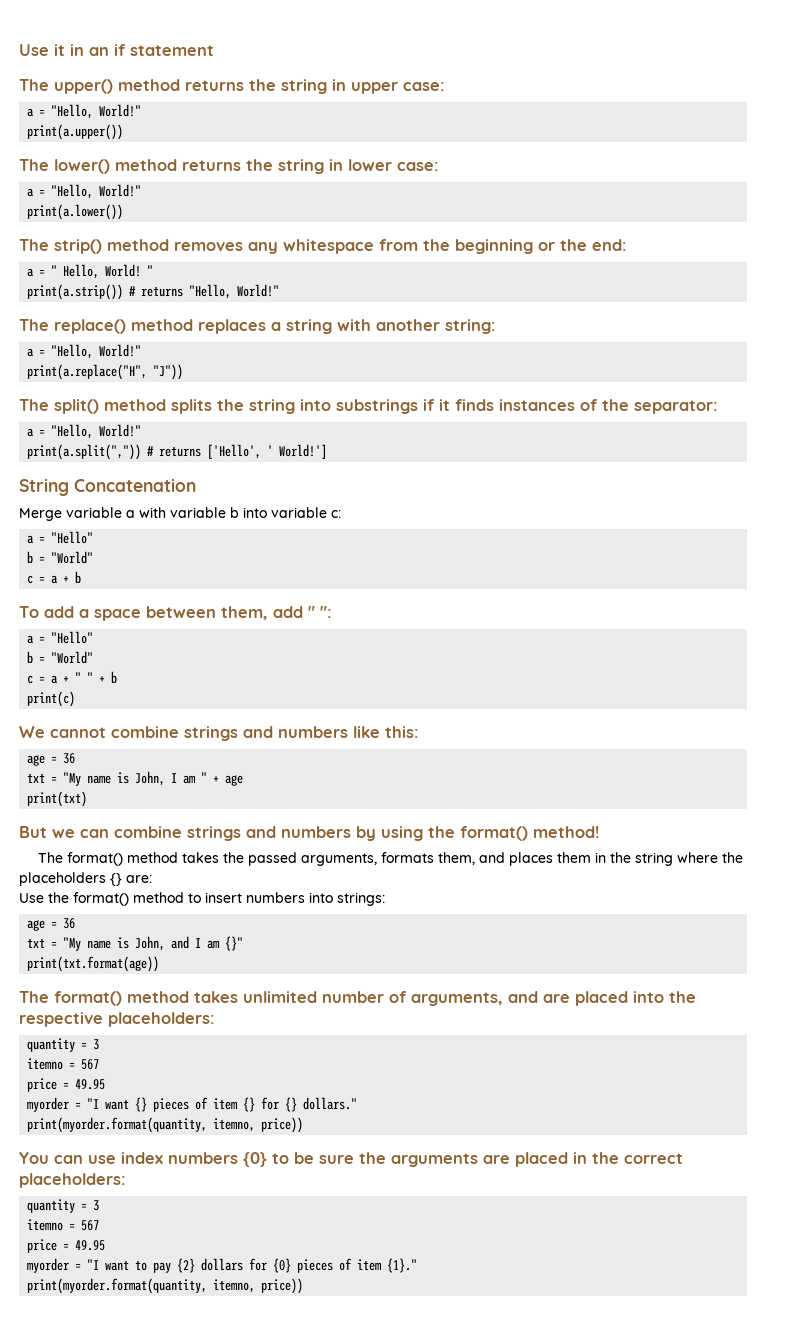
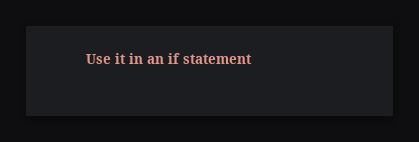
[19,79,445,94] [27,104,142,119] [27,124,124,140] [19,159,439,174] [27,184,142,199] [27,204,124,220] [19,239,627,254] [27,264,154,279] [27,284,280,300] [19,319,496,334] [27,344,142,359] [27,364,184,380] [19,399,718,414] [27,424,142,439] [27,444,328,460] [19,478,196,496] [19,507,341,521] [27,531,94,544] [27,551,94,564] [27,571,82,584] [19,606,332,621] [27,631,94,644] [27,651,94,664] [27,671,118,684] [27,691,76,707] [19,726,419,741] [27,753,76,766] [27,771,244,786] [27,791,88,807] [19,826,599,841] [38,852,744,866] [19,872,152,886] [19,892,385,906] [27,918,76,931] [27,936,244,951] [27,956,160,972] [19,991,696,1006] [19,1012,215,1027] [27,1038,100,1052] [27,1058,100,1070] [27,1078,106,1092] [27,1097,358,1112] [27,1117,304,1133] [19,1152,683,1167] [19,1173,126,1188] [27,1199,100,1213] [27,1219,100,1231] [27,1239,106,1253] [27,1258,418,1273] [27,1278,304,1294] // The upper() method returns the string in upper case: // a = "Hello, World!" // print(a.upper()) // The lower() method returns the string in lower case: // a = "Hello, World!" // print(a.lower()) // The strip() method removes any whitespace from the beginning or the end: // a = " Hello, World! " // print(a.strip()) # returns "Hello, World!" // The replace() method replaces a string with another string: // a = "Hello, World!" // print(a.replace("H", "J")) // The split() method splits the string into substrings if it finds instances of the separator: // a = "Hello, World!" // print(a.split(",")) # returns ['Hello', ' World!'] // String Concatenation // Merge variable a with variable b into variable c: // a = "Hello" // b = "World" // c = a + b // To add a space between them, add " ": // a = "Hello" // b = "World" // c = a + " " + b // print(c) // We cannot combine strings and numbers like this: // age = 36 // txt = "My name is John, I am " + age // print(txt) // But we can combine strings and numbers by using the format() method! // The format() method takes the passed arguments, formats them, and places them in the string where the placeholders {} are: // Use the format() method to insert numbers into strings: // age = 36 // txt = "My name is John, and I am {}" // print(txt.format(age)) // The format() method takes unlimited number of arguments, and are placed into the respective placeholders: // quantity = 3 // itemno = 567 // price = 49.95 // myorder = "I want {} pieces of item {} for {} dollars." // print(myorder.format(quantity, itemno, price)) // You can use index numbers {0} to be sure the arguments are placed in the correct placeholders: // quantity = 3 // itemno = 567 // price = 49.95 // myorder = "I want to pay {2} dollars for {0} pieces of item {1}." // print(myorder.format(quantity, itemno, price)) -> (252, 59) none

